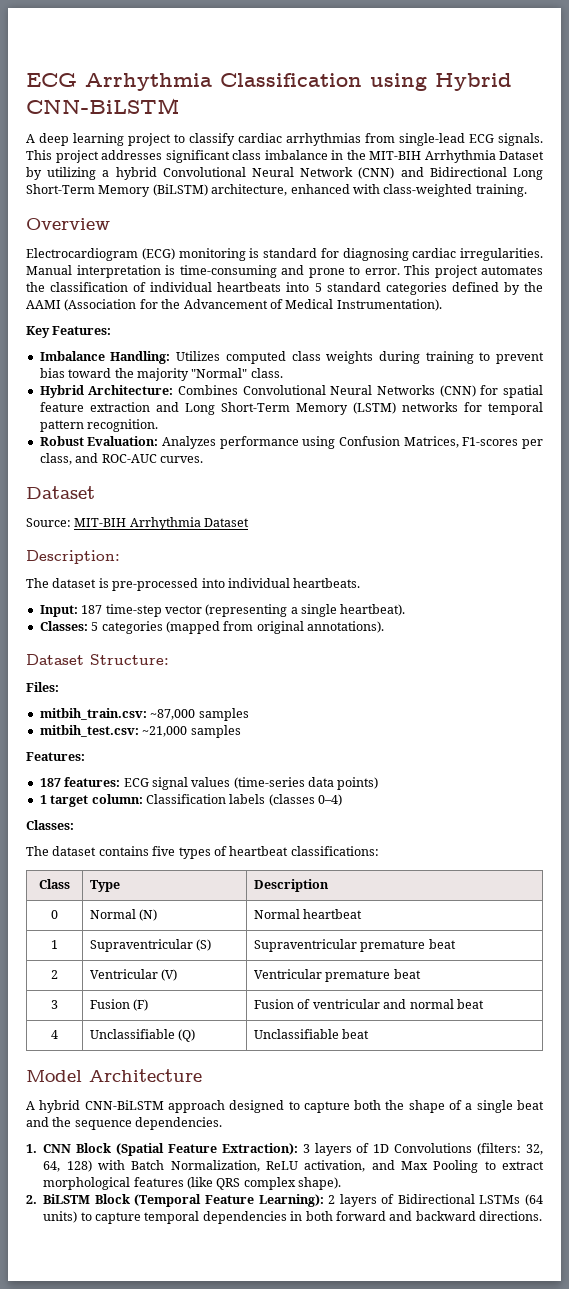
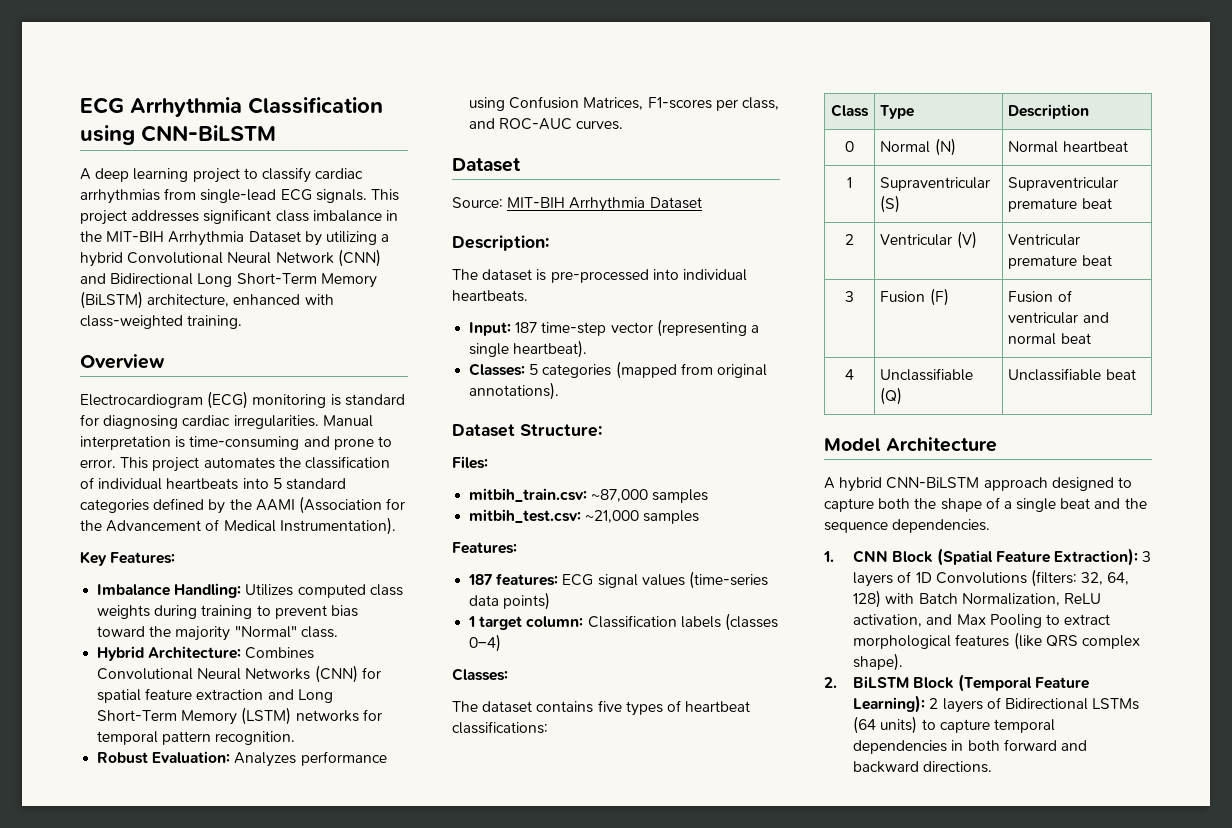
[435,73,512,91] Hybrid -> (135, 135) none

